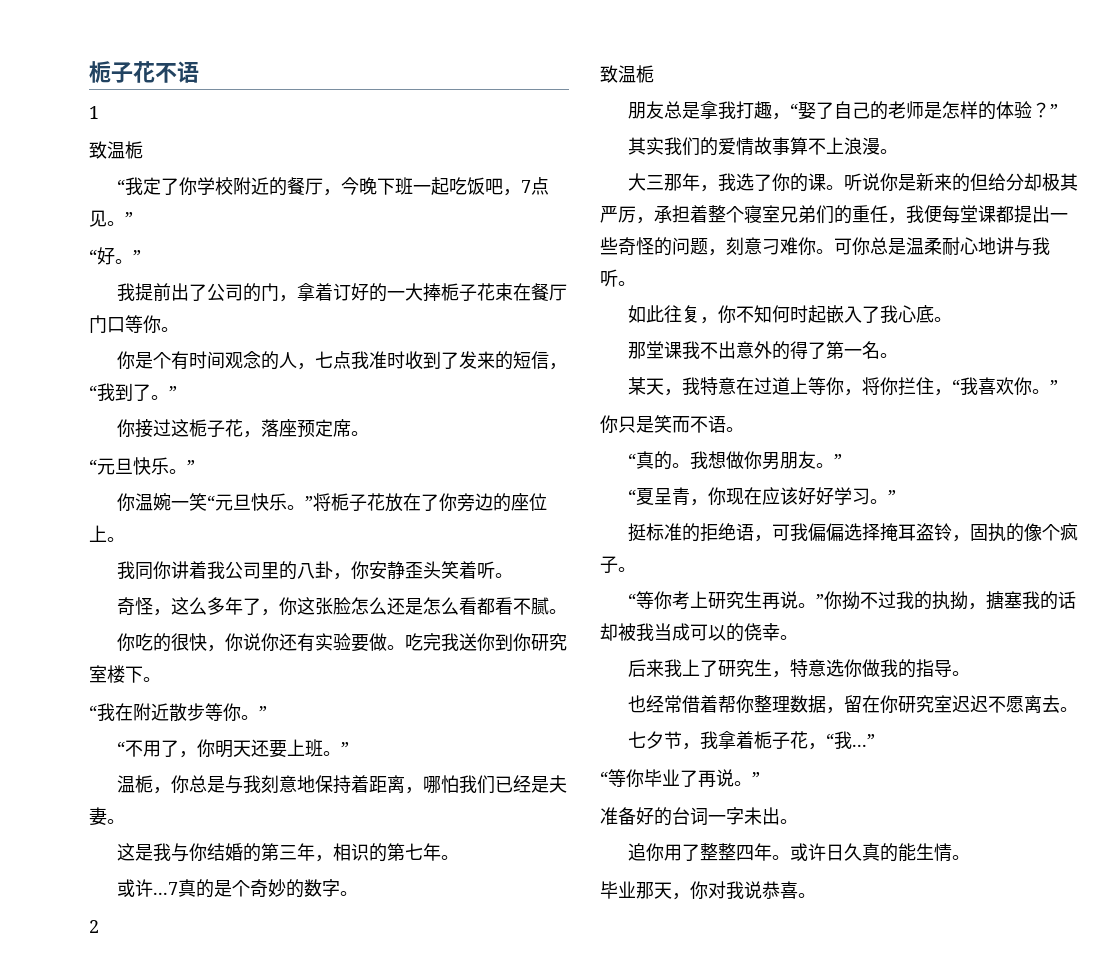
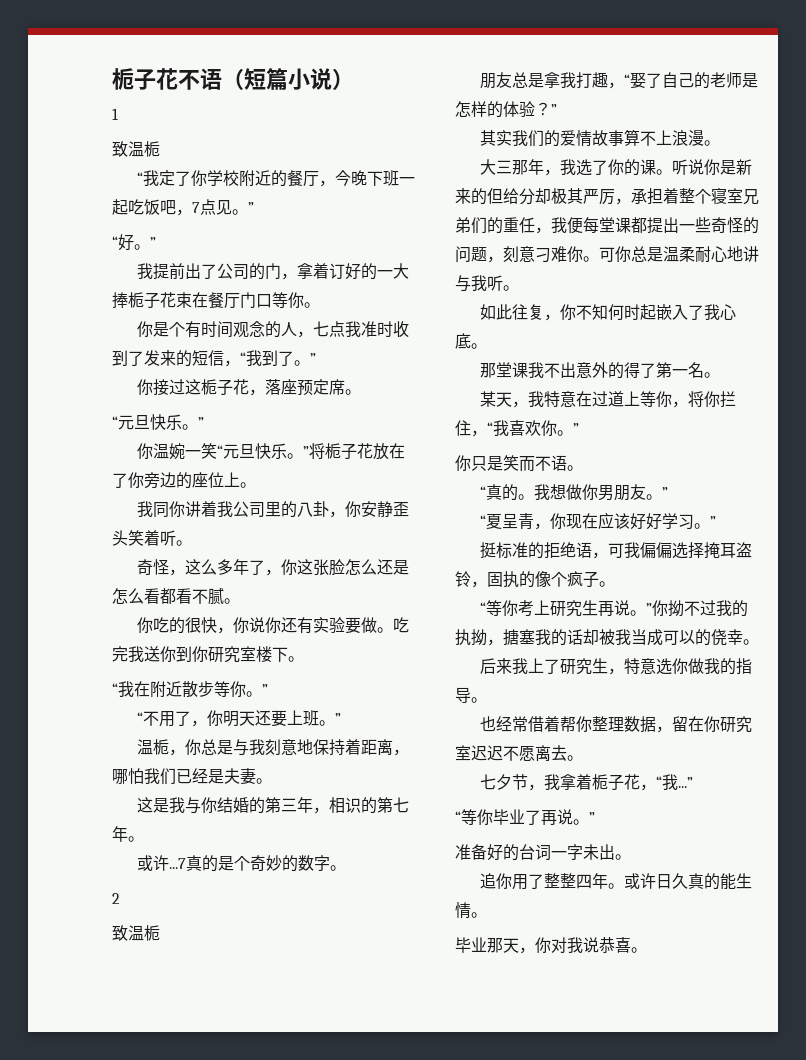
(199, 72) none -> [222,68,354,90] （短篇小说）

